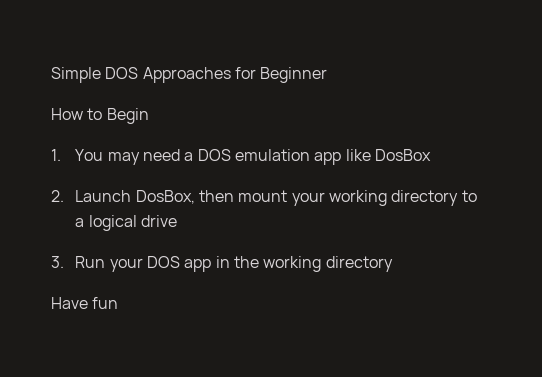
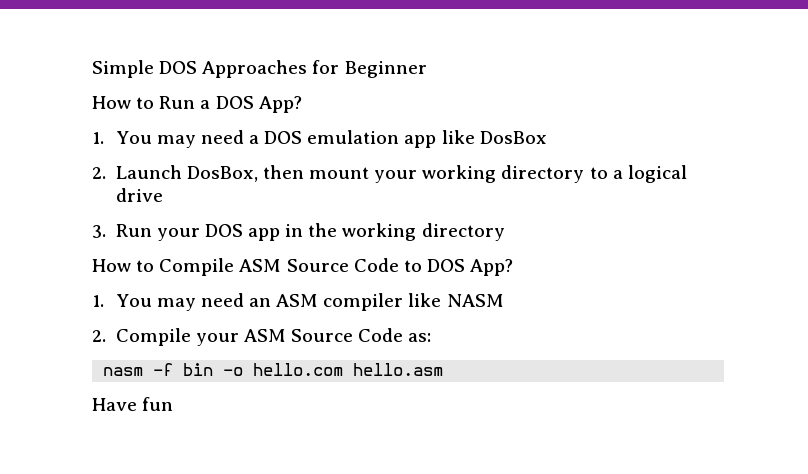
[106,108,149,124] Begin -> [159,96,302,113] Run a DOS App?
(393, 264) none -> [92,258,514,276] [92,293,504,311] [92,328,432,346] [103,363,444,376] // How to Compile ASM Source Code to DOS App? // 1. You may need an ASM compiler like NASM // 2. Compile your ASM Source Code as: // nasm -f bin -o hello.com hello.asm

